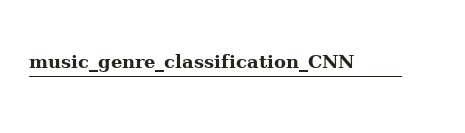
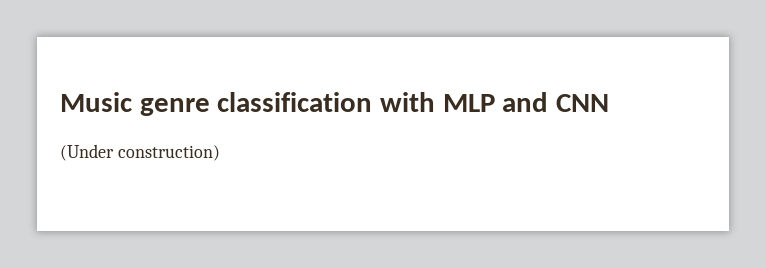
[29,54,354,72] music_genre_classification_CNN -> [60,92,610,116] [60,144,220,161] Music genre classification with MLP and CNN // (Under construction)

